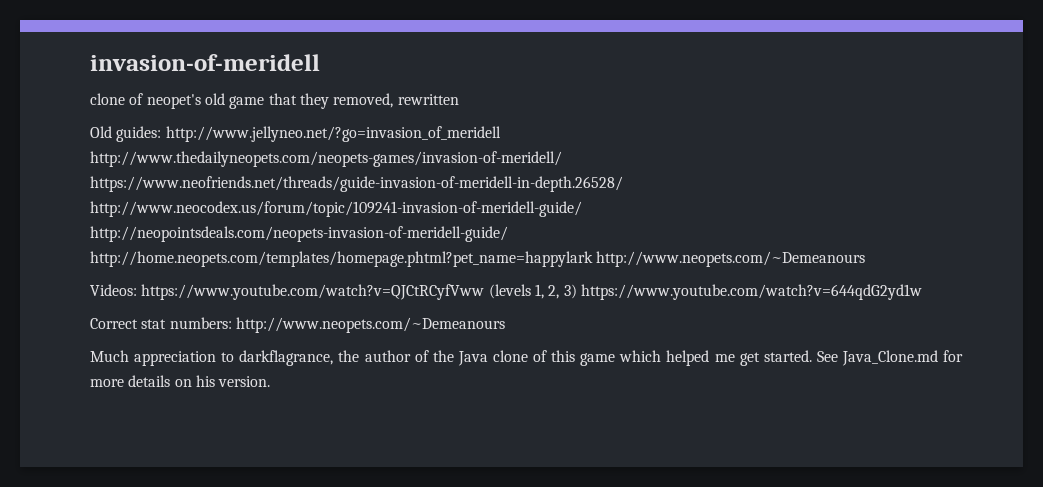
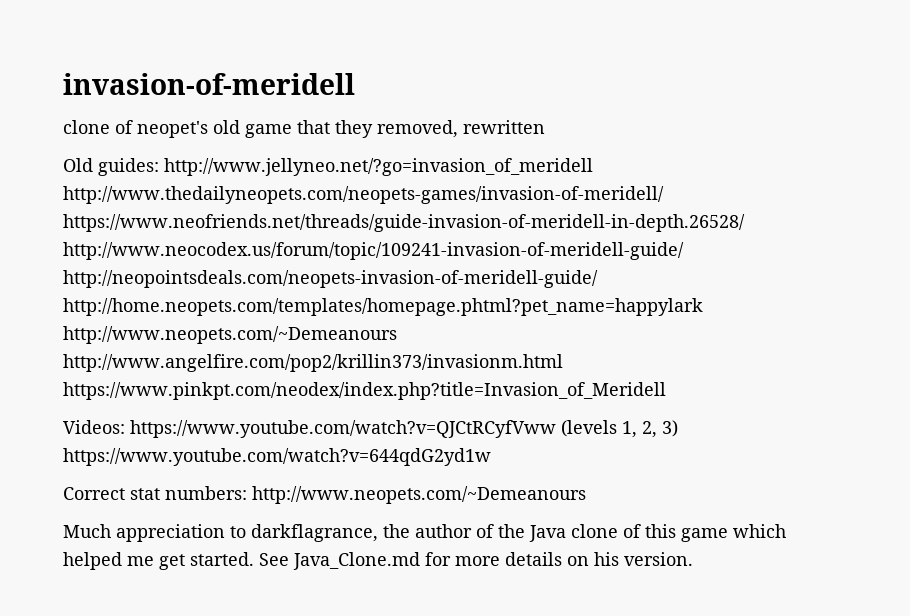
(866, 259) none -> [63,354,563,372] [63,382,666,400] http://www.angelfire.com/pop2/krillin373/invasionm.html https://www.pinkpt.com/neodex/index.php?title=Invasion_of_Meridell

